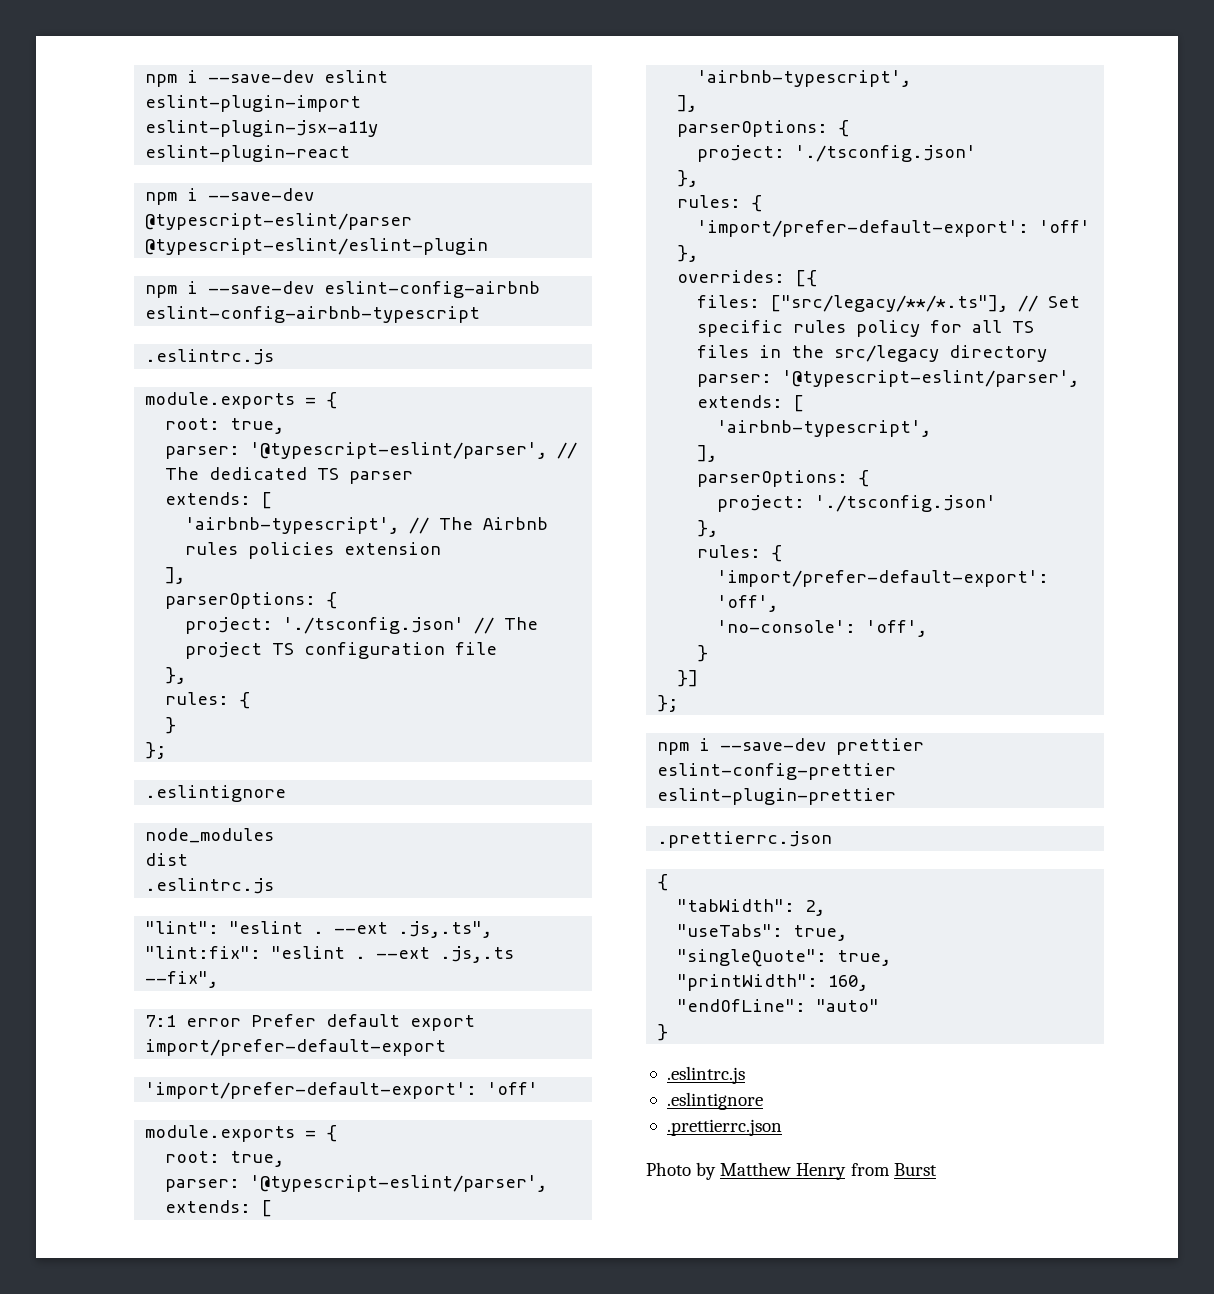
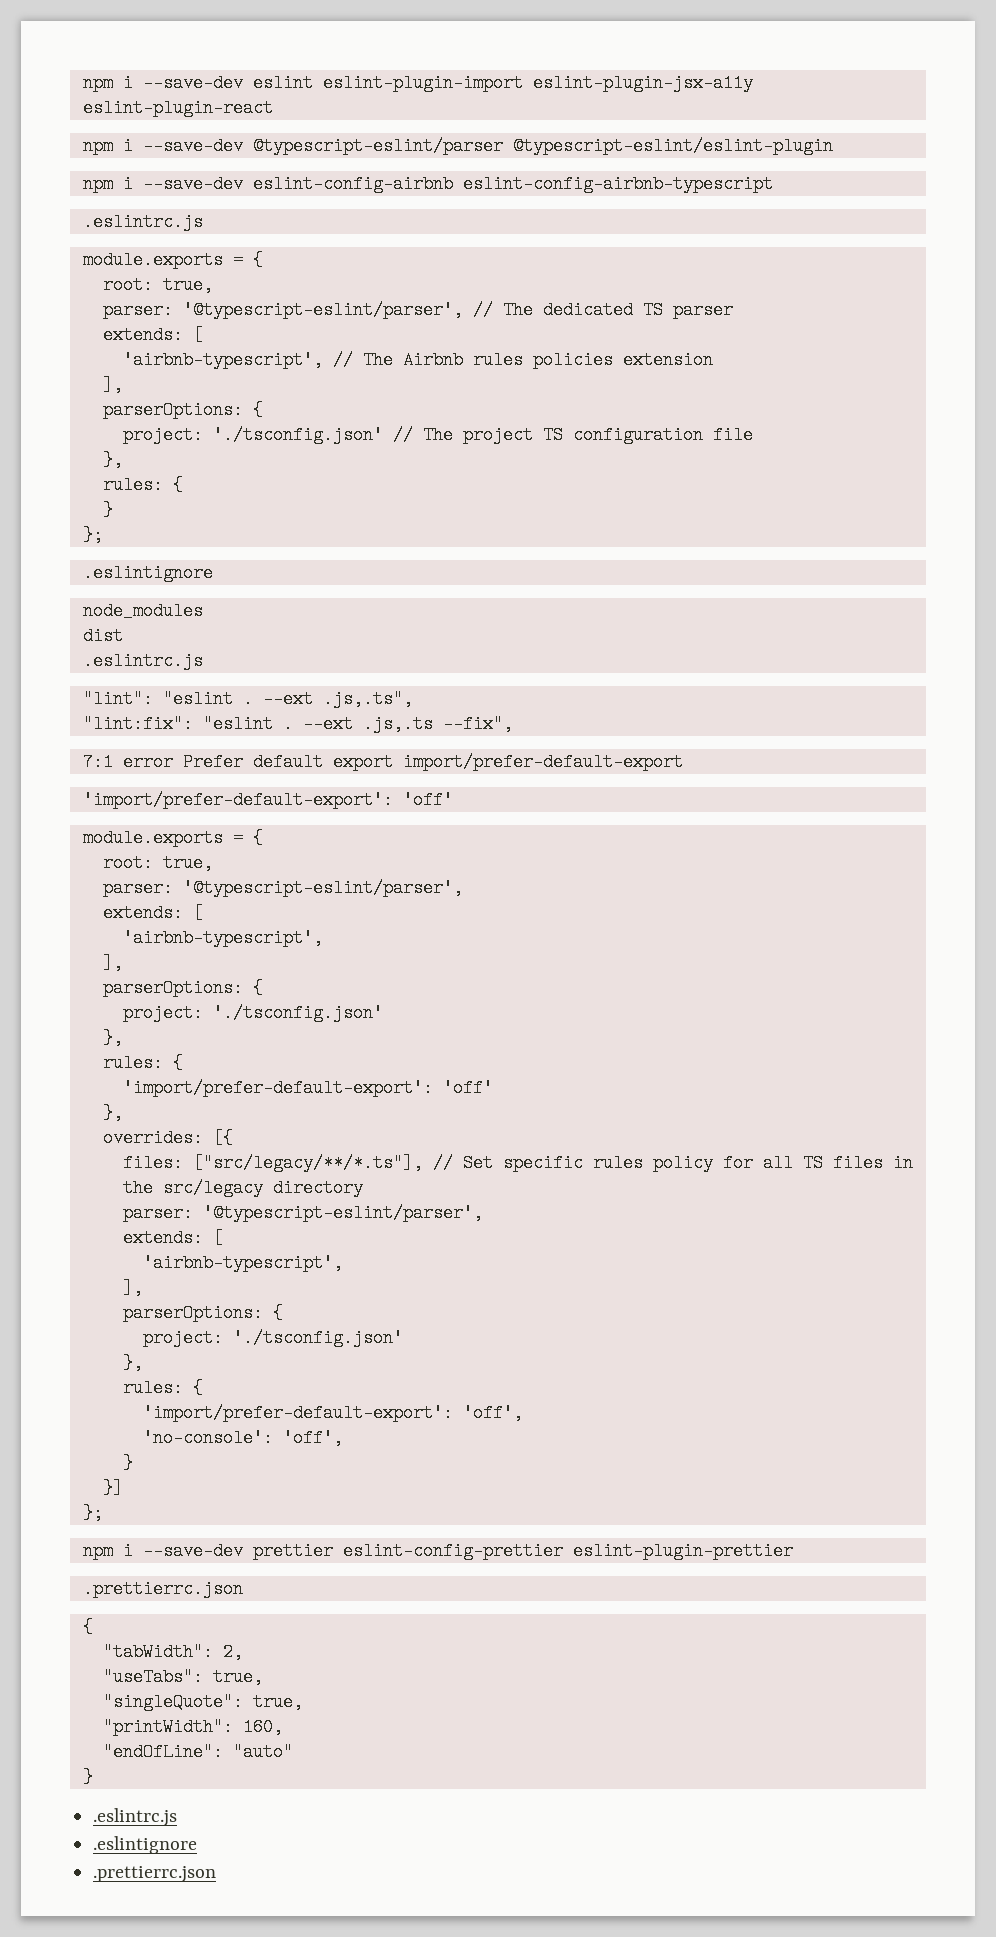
[646,1162,937,1180] // Photo by Matthew Henry from Burst -> (217, 1874) none

